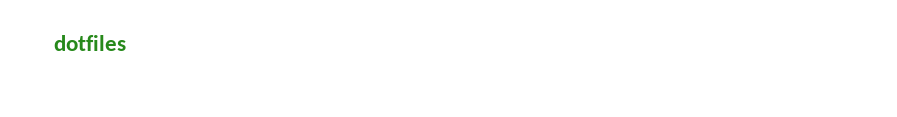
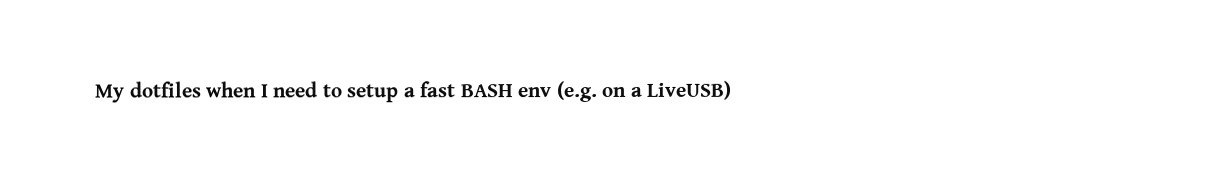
[54,35,126,51] dotfiles -> [94,80,733,103] My dotfiles when I need to setup a fast BASH env (e.g. on a LiveUSB)

